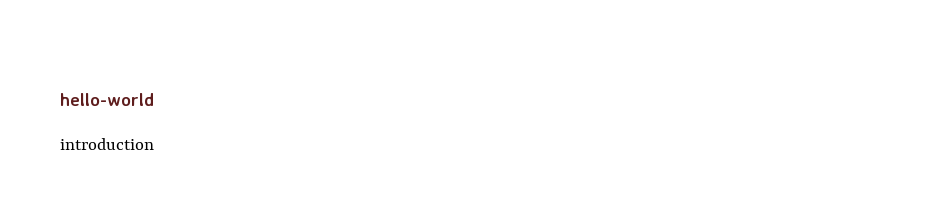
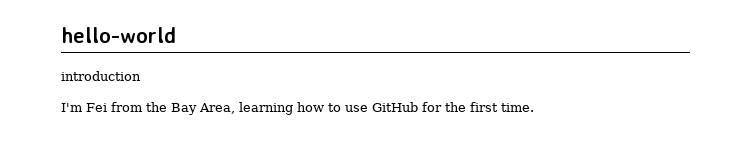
(154, 144) none -> [61,102,534,115] // I'm Fei from the Bay Area, learning how to use GitHub for the first time.

